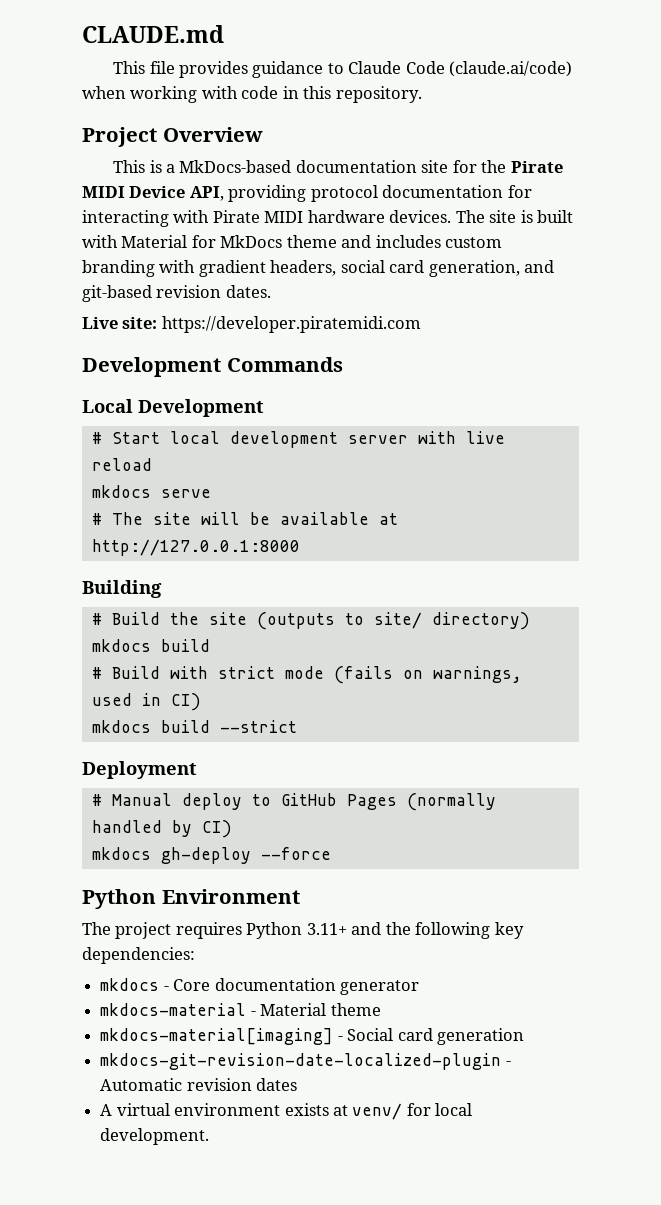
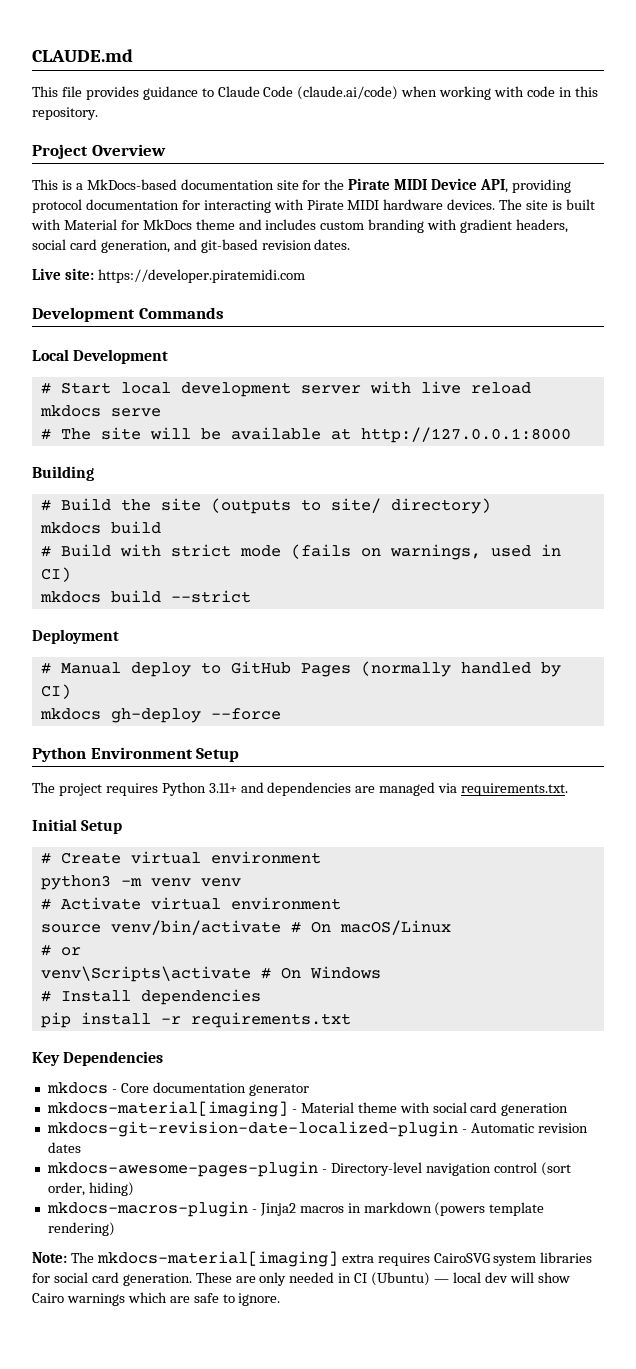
(300, 896) none -> [196,748,240,762] Setup
[385,922,524,939] [82,947,195,964] the following key dependencies: -> [267,782,569,796] [32,819,123,834] [40,851,321,864] [40,875,241,890] [40,897,341,910] [40,920,451,935] [40,944,81,956] [40,966,381,982] [40,989,261,1005] [40,1012,351,1028] [32,1051,164,1066] dependencies are managed via requirements.txt. // Initial Setup // # Create virtual environment // python3 -m venv venv // # Activate virtual environment // source venv/bin/activate # On macOS/Linux // # or // venv\Scripts\activate # On Windows // # Install dependencies // pip install -r requirements.txt // Key Dependencies
[100,1003,247,1016] mkdocs-material -> [46,1101,288,1117] mkdocs-material[imaging]
[100,1028,394,1045] // mkdocs-material[imaging] - Social -> [399,1102,467,1113] with social
[100,1103,473,1120] [100,1128,210,1145] A virtual environment exists at venv/ for local development. -> [46,1161,571,1177] [47,1182,134,1196] [46,1201,545,1217] [47,1222,115,1236] [32,1251,593,1267] [32,1272,570,1286] [32,1292,281,1306] mkdocs-awesome-pages-plugin - Directory-level navigation control (sort order, hiding) // mkdocs-macros-plugin - Jinja2 macros in markdown (powers template rendering) // Note: The mkdocs-material[imaging] extra requires CairoSVG system libraries for social card generation. These are only needed in CI (Ubuntu) — local dev will show Cairo warnings which are safe to ignore.

